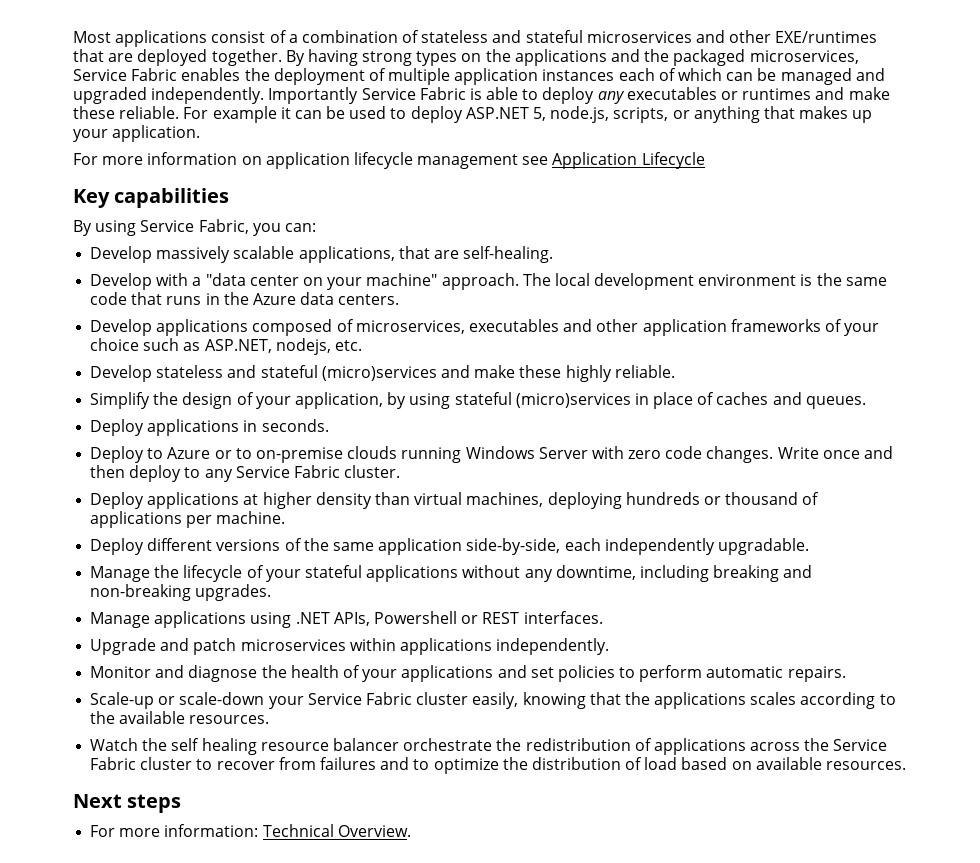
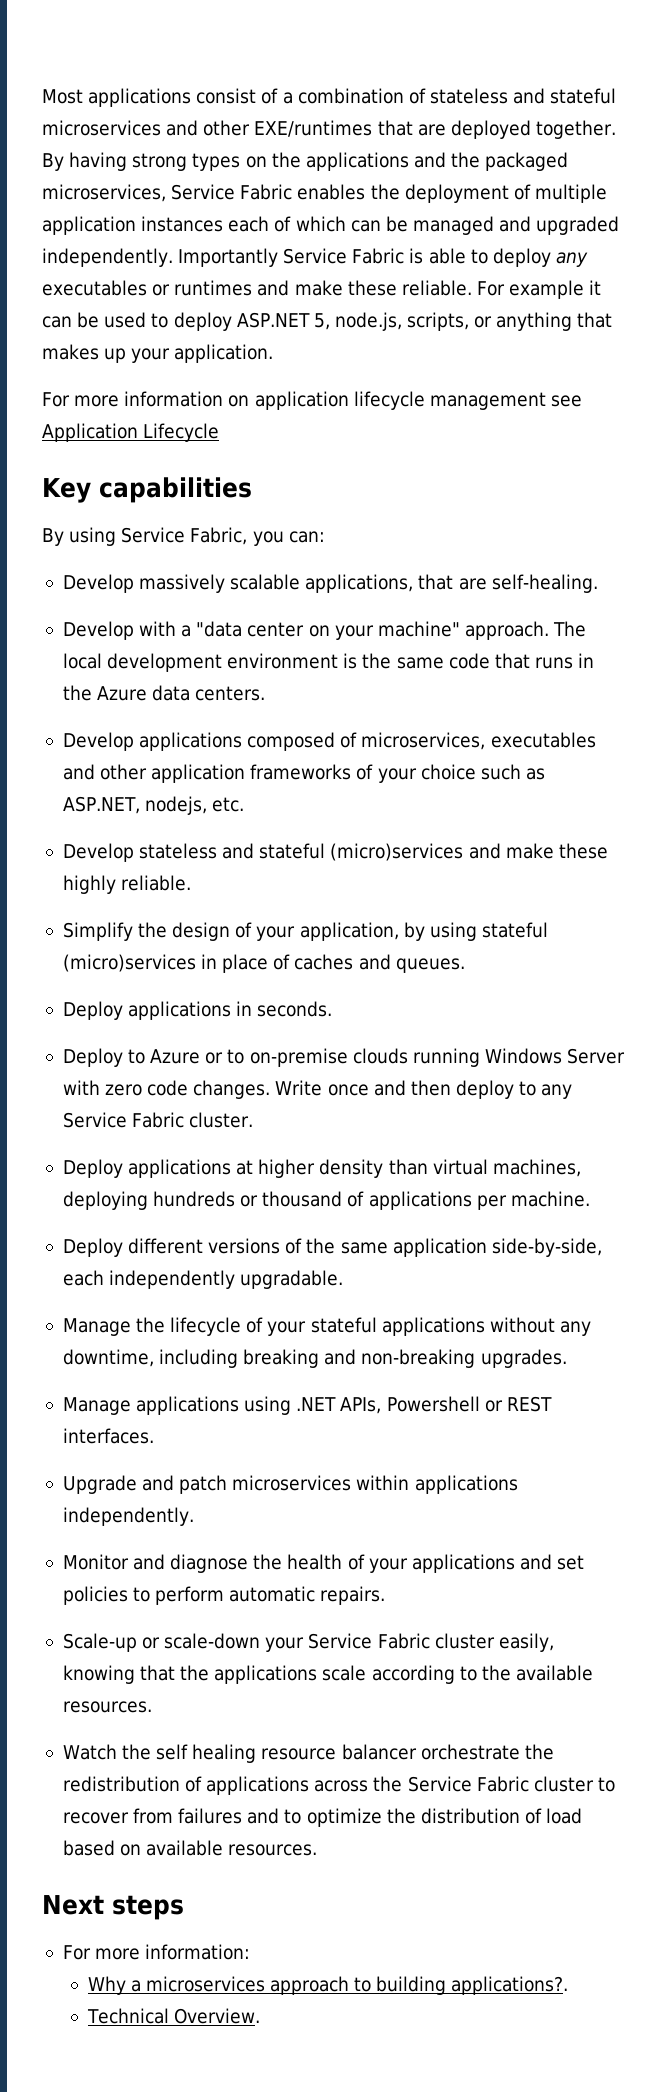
[750,692,797,705] scales -> [322,1665,367,1681] scale
(259, 830) none -> [87,1976,569,1995] // Why a microservices approach to building applications?. //

